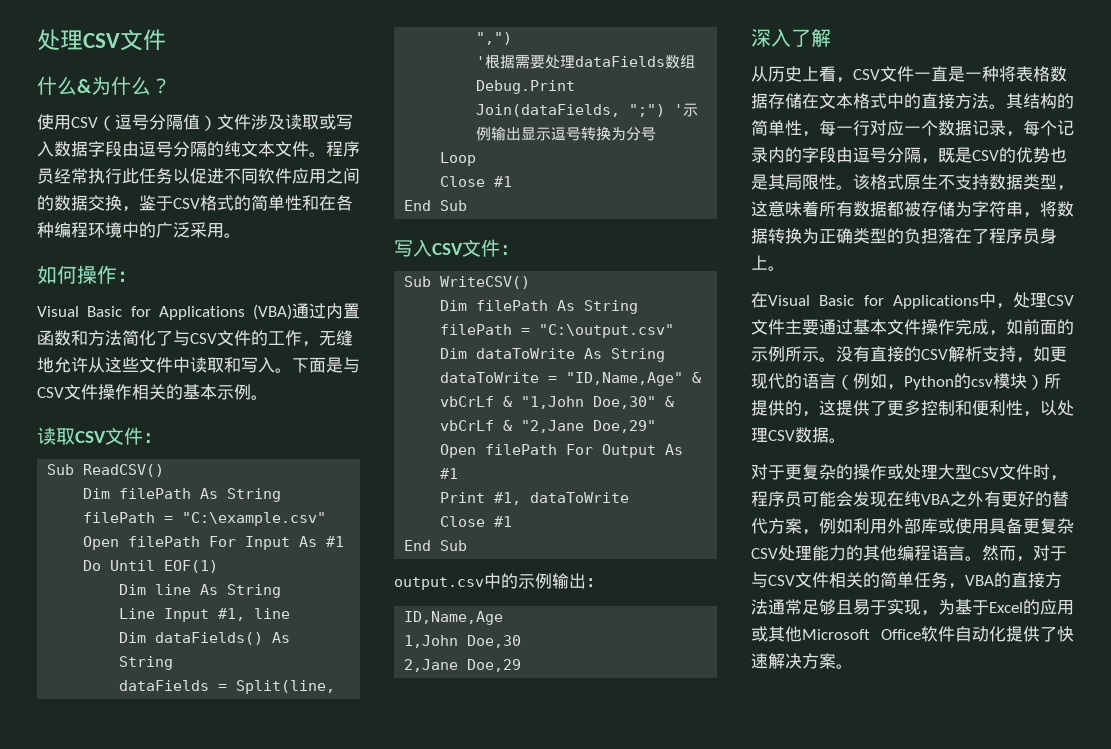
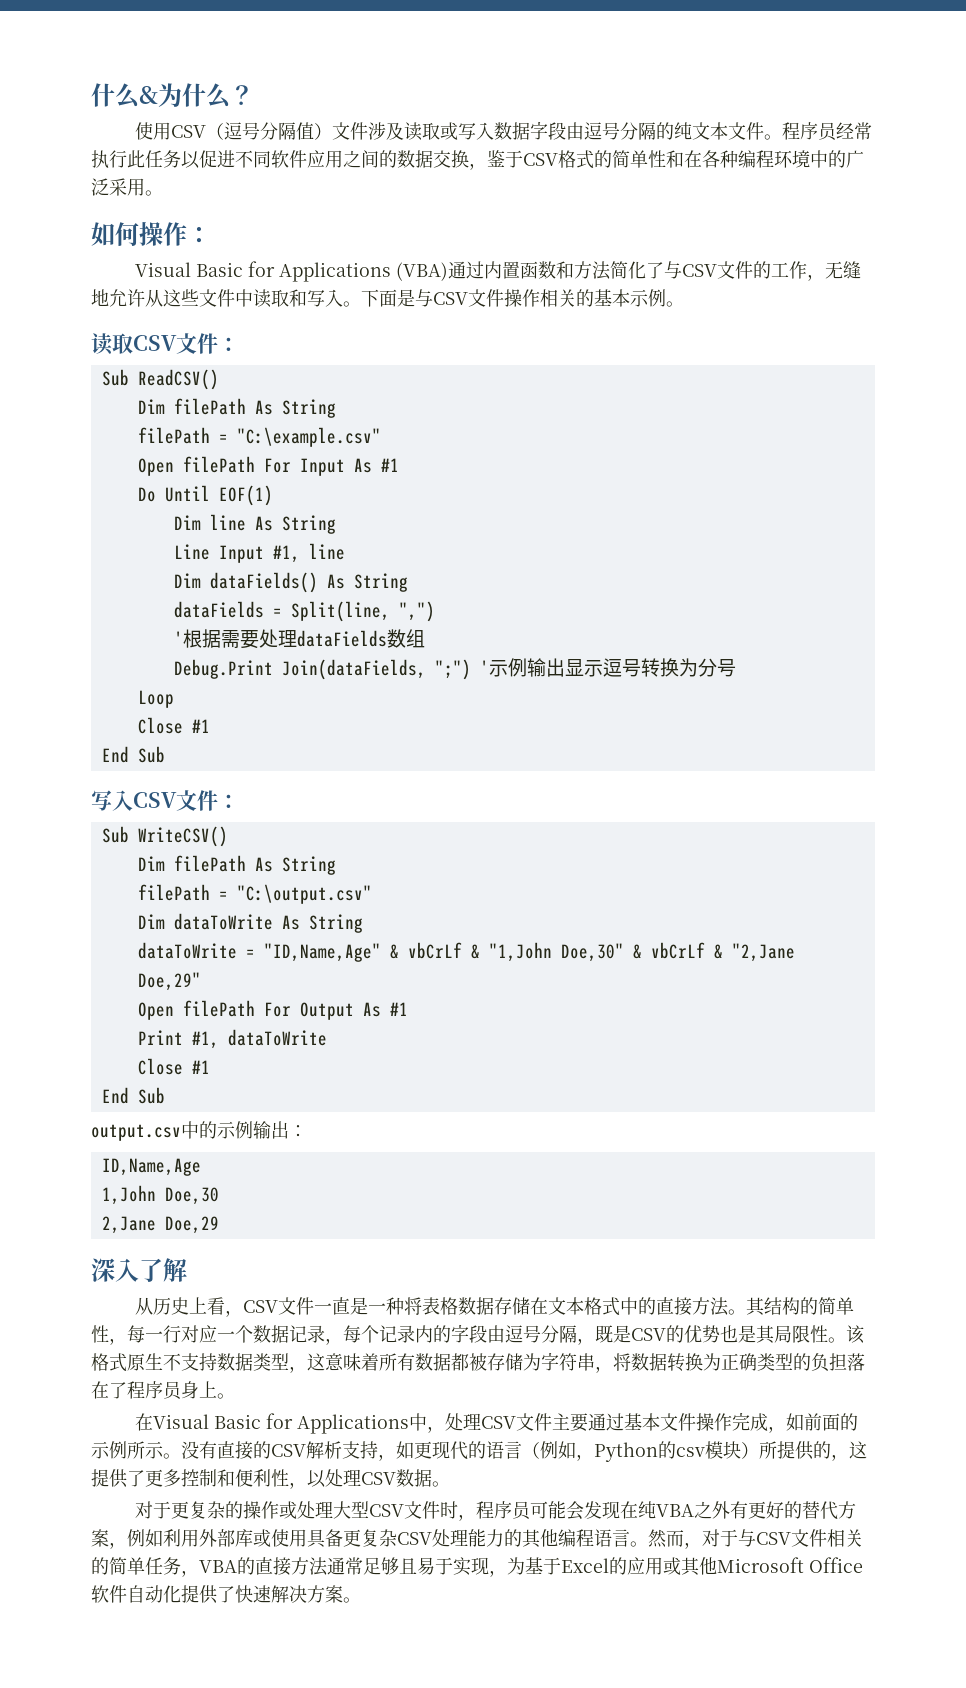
[37,29,166,51] 处理CSV文件 // -> (91, 95) none

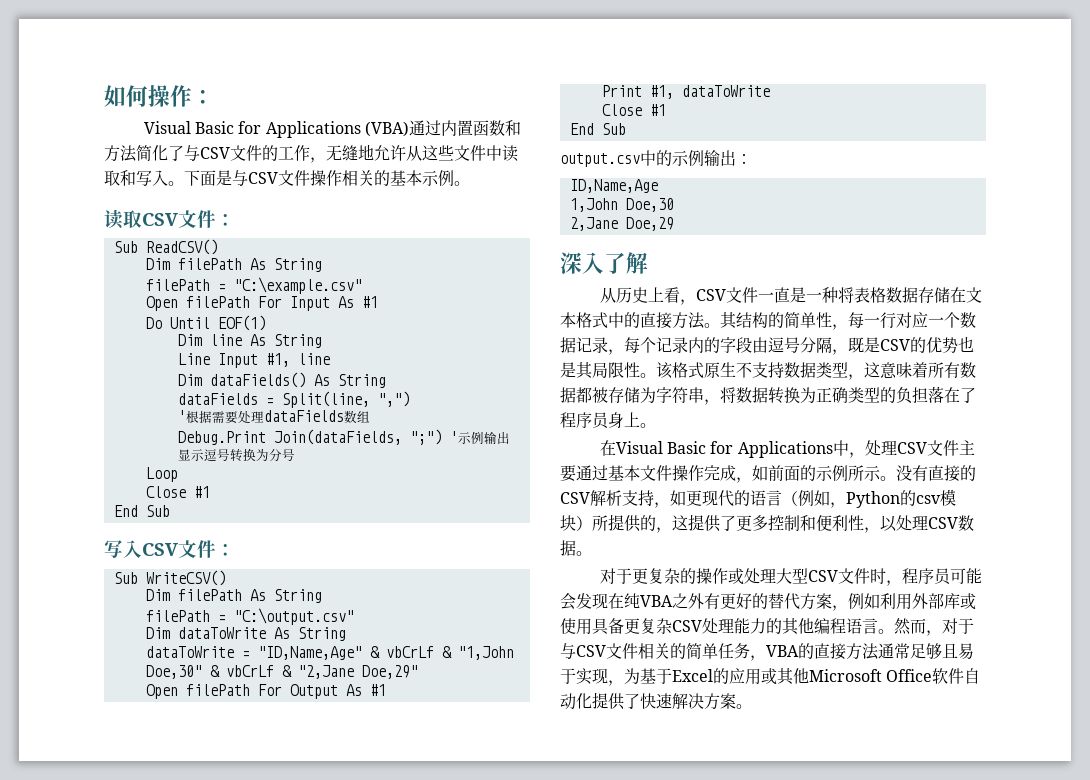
[91,83,254,109] [135,121,873,141] [91,150,864,170] [91,178,163,196] 什么&为什么？ // 使用CSV（逗号分隔值）文件涉及读取或写入数据字段由逗号分隔的纯文本文件。程序员经常执行此任务以促进不同软件应用之间的数据交换，鉴于CSV格式的简单性和在各种编程环境中的广泛采用。 // -> (104, 96) none

